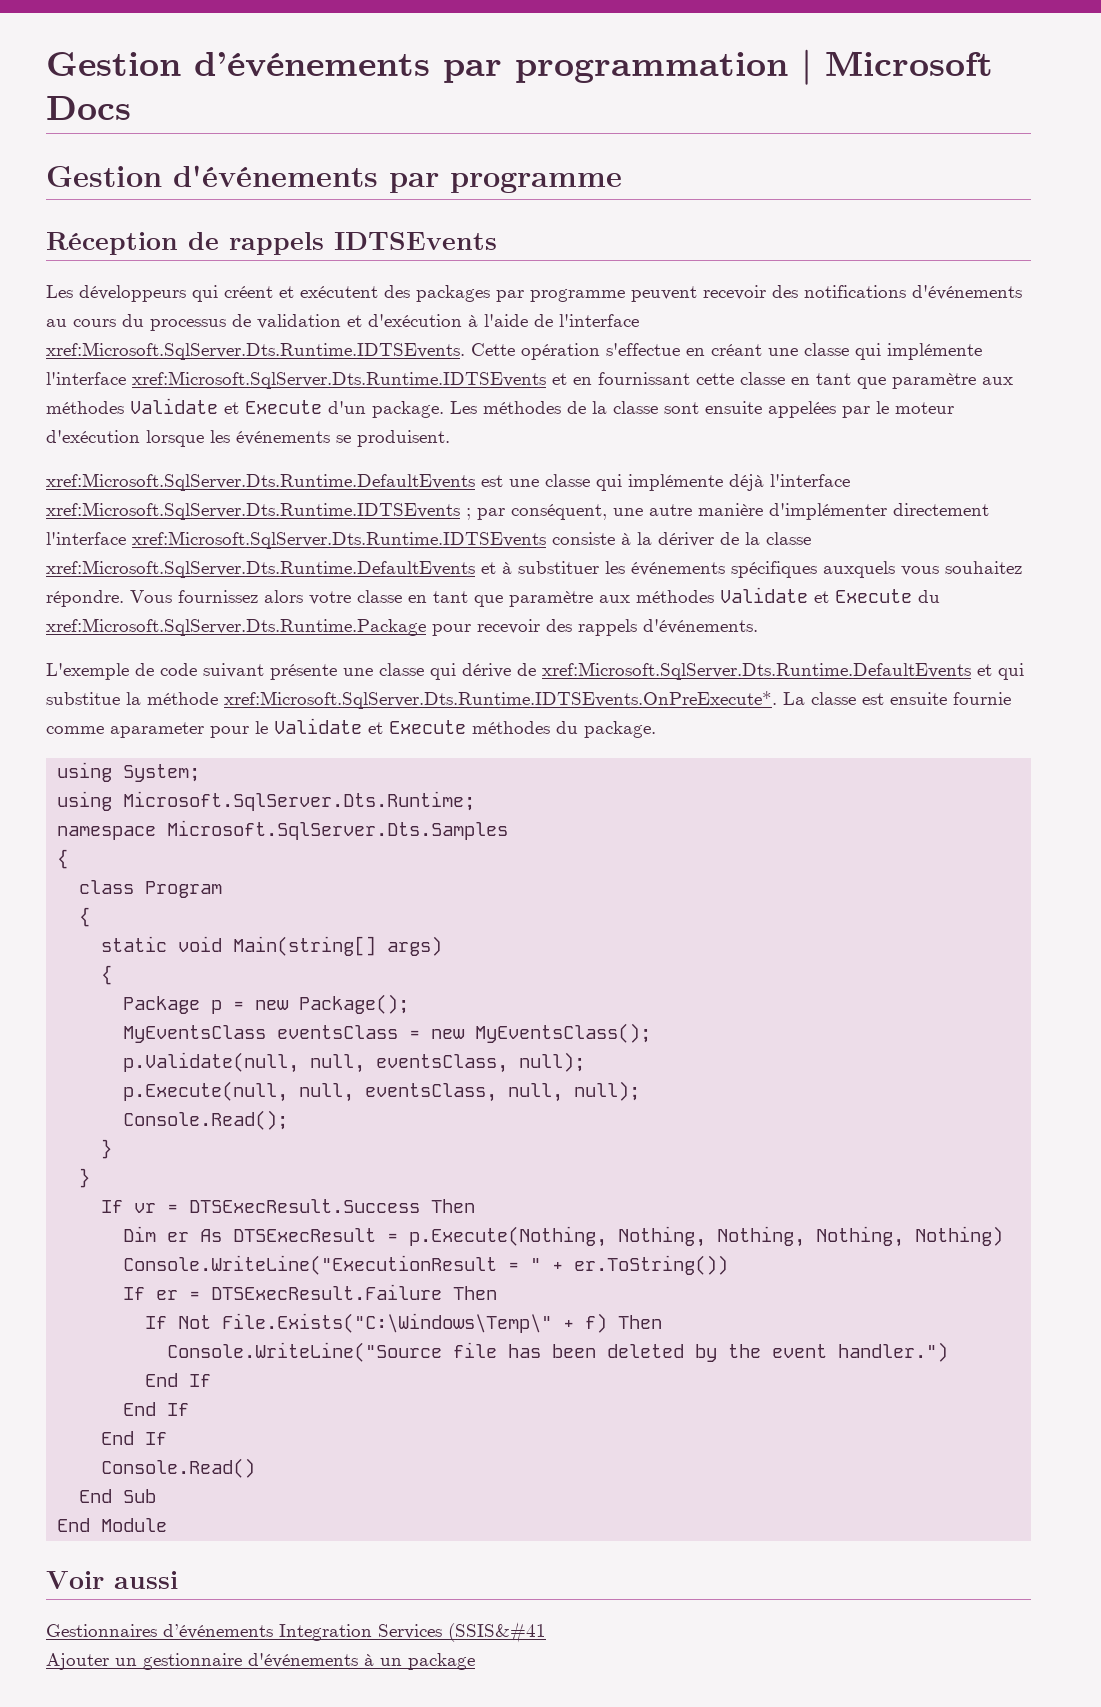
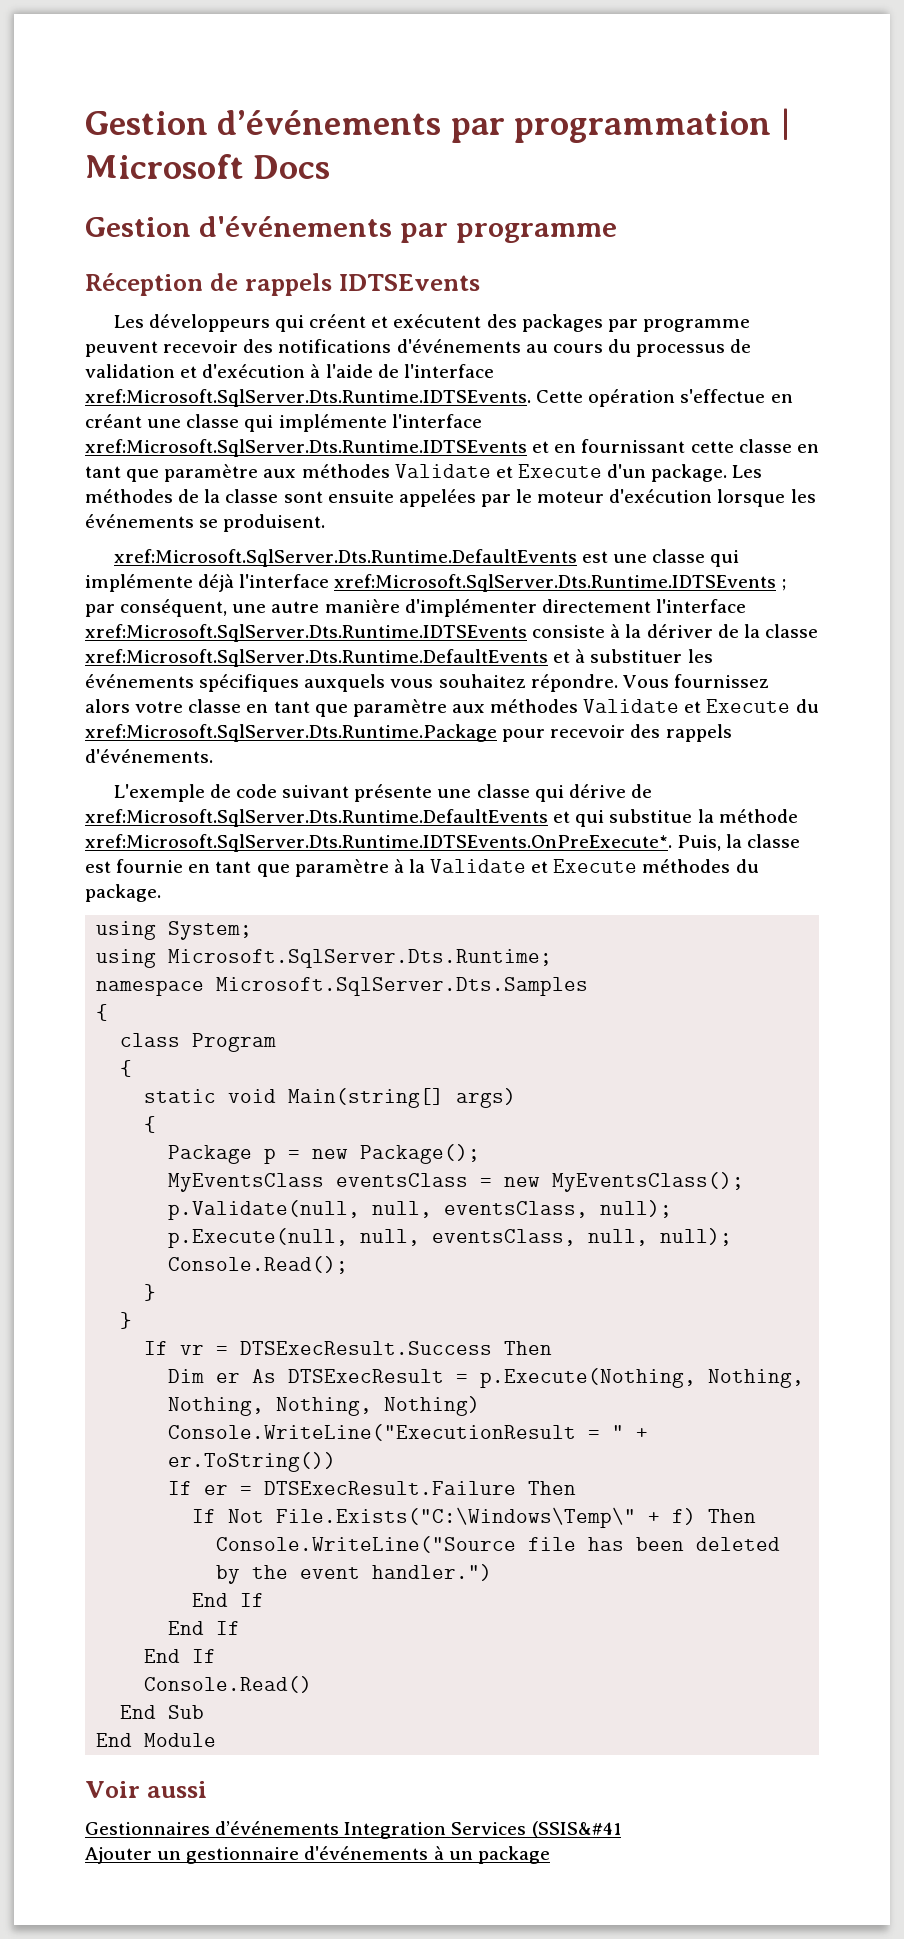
[783,692,1011,705] [46,721,268,738] La classe est ensuite fournie comme aparameter pour le -> [677,834,801,851] [85,859,425,877] Puis, la classe est fournie en tant que paramètre à la

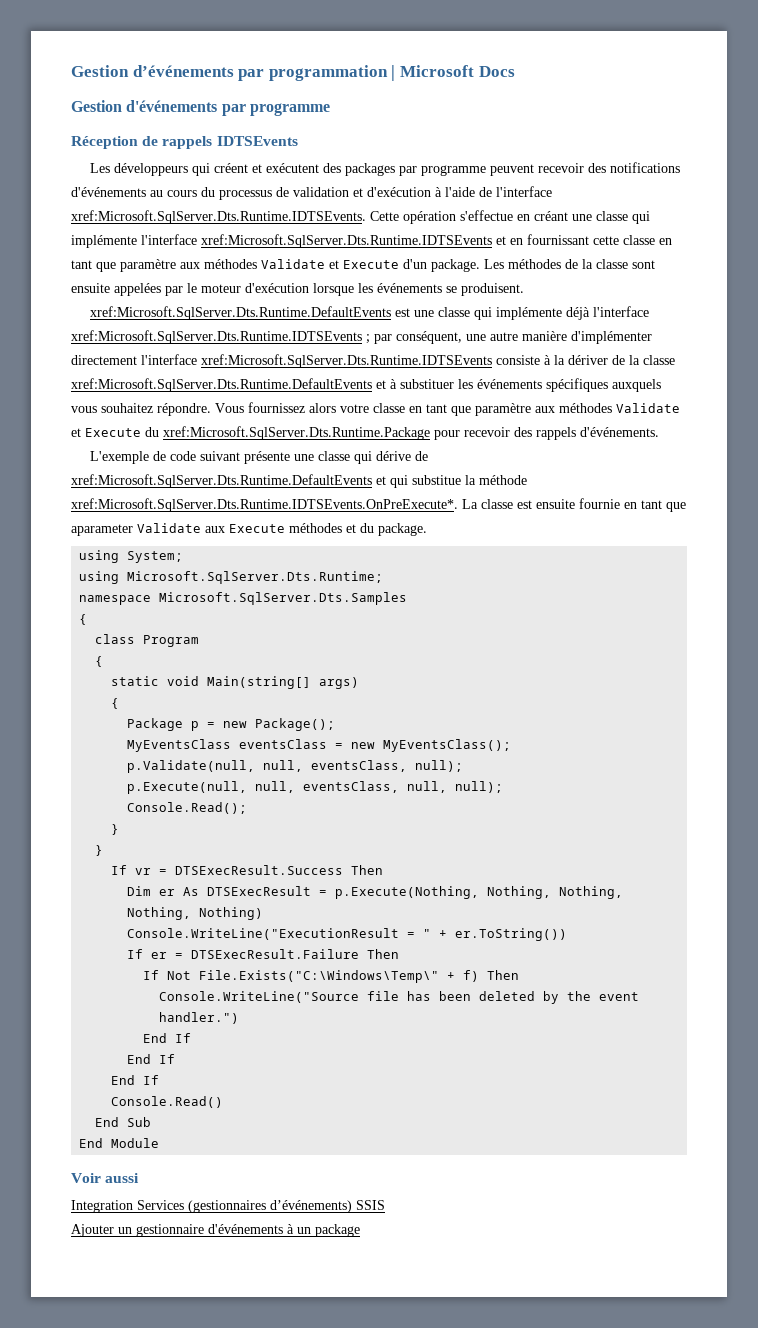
[677,834,743,851] Puis, la -> [462,499,478,509] La
(111, 867) none -> [536,499,575,509] ensuite
[294,859,549,877] paramètre à la Validate et -> [71,523,225,536] aparameter Validate aux
(731, 866) none -> [346,524,356,533] et
[85,1821,621,1839] Gestionnaires d’événements Integration Services (SSIS&#41 -> [71,1200,385,1213] Integration Services (gestionnaires d’événements) SSIS

